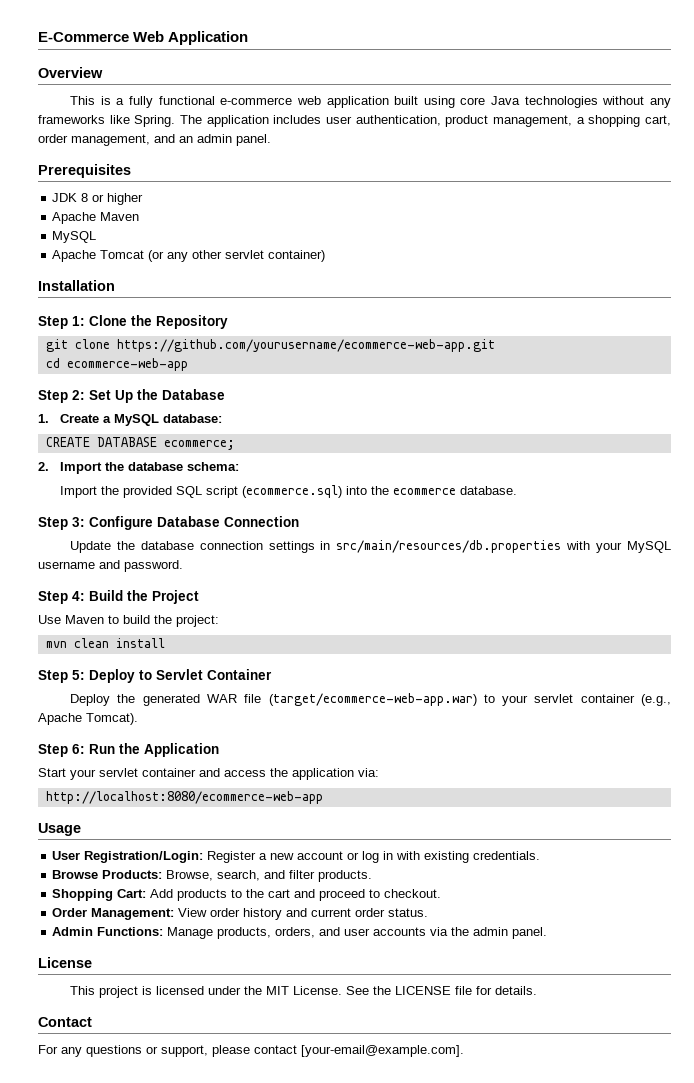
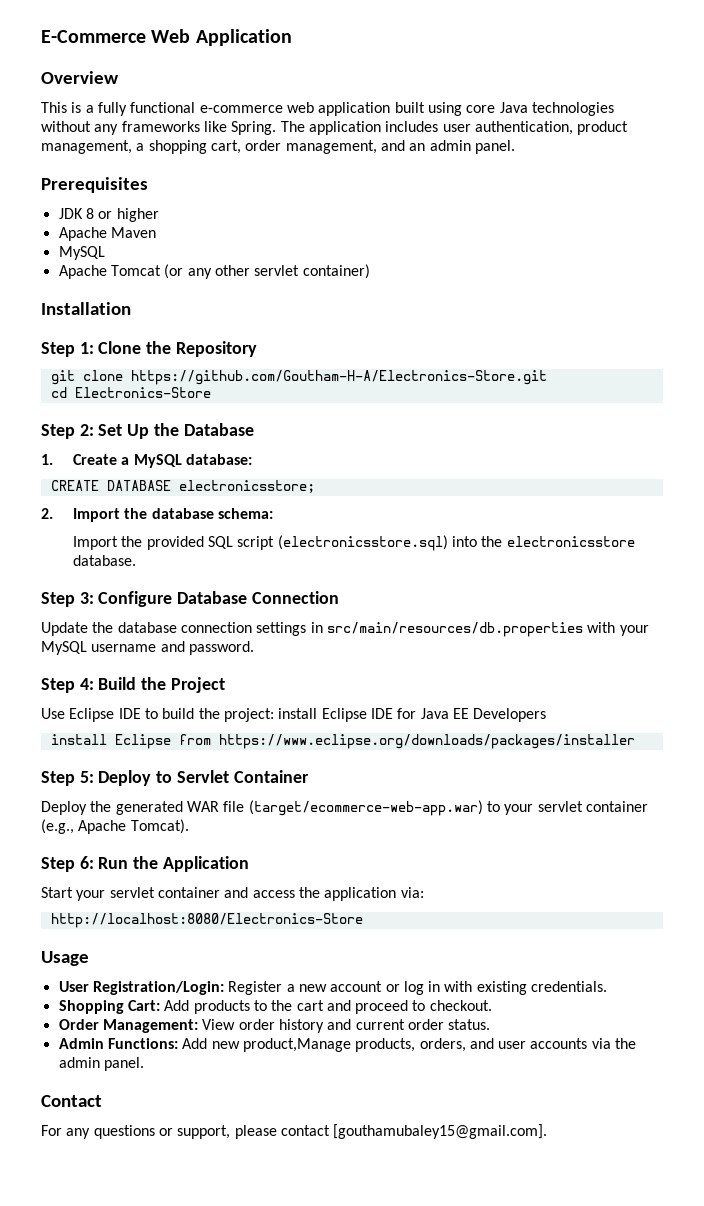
[116,339,495,352] https://github.com/yourusername/ecommerce-web-app.git -> [130,370,547,385] https://github.com/Goutham-H-A/Electronics-Store.git
[66,358,188,371] ecommerce-web-app -> [74,387,211,398] Electronics-Store
[163,440,235,450] ecommerce; -> [178,480,315,493] electronicsstore;
[242,485,343,498] (ecommerce.sql) -> [277,535,448,551] (electronicsstore.sql)
[393,488,457,495] ecommerce -> [506,536,635,547] electronicsstore
[65,615,104,624] Maven -> [69,708,141,722] Eclipse IDE
[45,638,165,648] // mvn clean install -> [278,708,547,722] [50,734,635,749] install Eclipse IDE for Java EE Developers // install Eclipse from https://www.eclipse.org/downloads/packages/installer
[45,791,323,804] http://localhost:8080/ecommerce-web-app -> [50,913,363,928] http://localhost:8080/Electronics-Store
[52,870,373,882] // Browse Products: Browse, search, and filter products. -> (608, 986) none
[167,927,214,939] Manage -> [182,1038,351,1052] Add new product,Manage
[38,957,92,968] [70,986,538,998] // License // This project is licensed under the MIT License. See the LICENSE file for details. -> (144, 1064) none
[301,1045,464,1057] [your-email@example.com]. -> [333,1124,548,1139] [gouthamubaley15@gmail.com].

